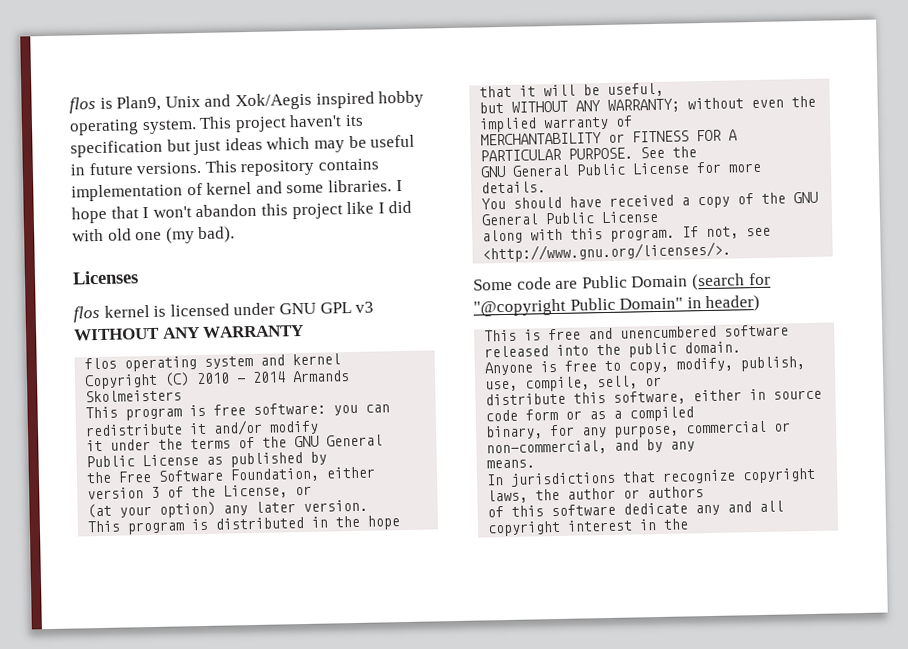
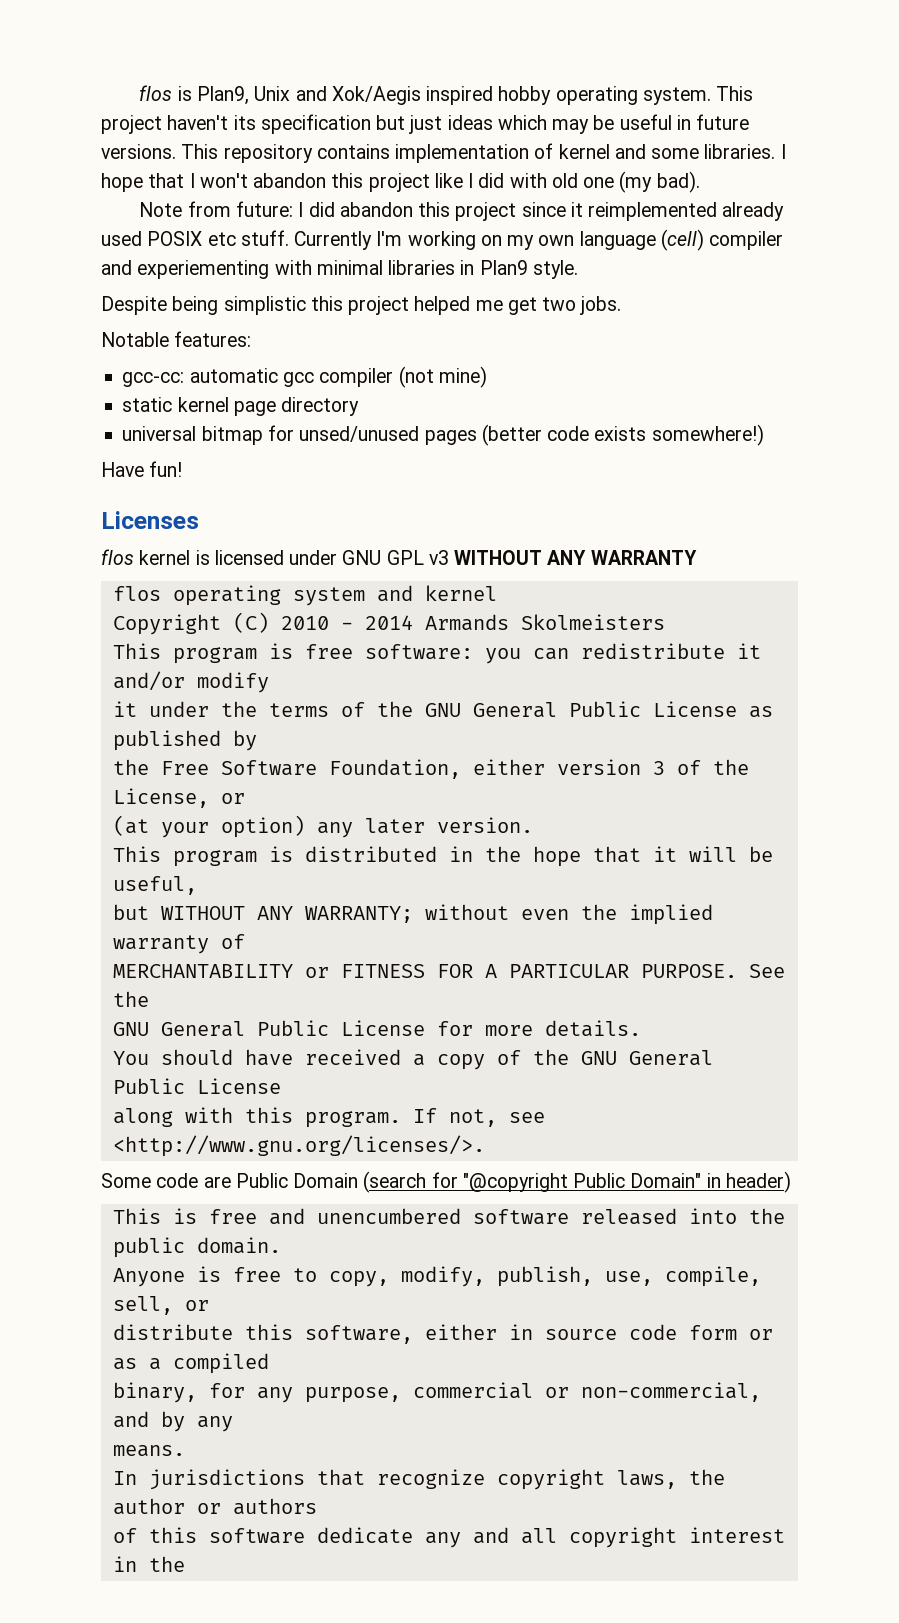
(236, 235) none -> [139,201,785,221] [101,229,784,251] [101,260,578,279] [101,296,622,315] [101,331,252,347] [122,366,487,388] [122,397,360,416] [122,424,764,446] [101,461,183,477] // Note from future: I did abandon this project since it reimplemented already used POSIX etc stuff. Currently I'm working on my own language (cell) compiler and experiementing with minimal libraries in Plan9 style. // Despite being simplistic this project helped me get two jobs. // Notable features: // gcc-cc: automatic gcc compiler (not mine) // static kernel page directory // universal bitmap for unsed/unused pages (better code exists somewhere!) // Have fun!

